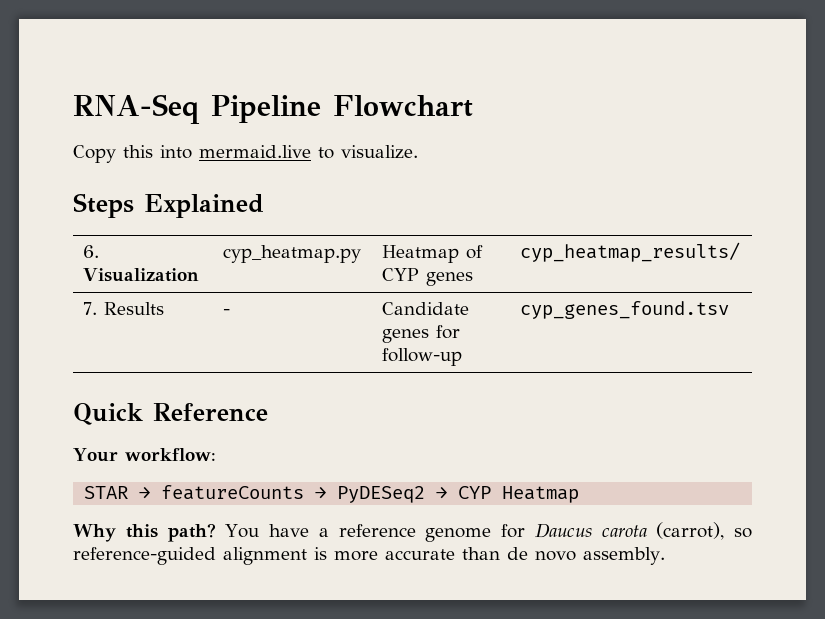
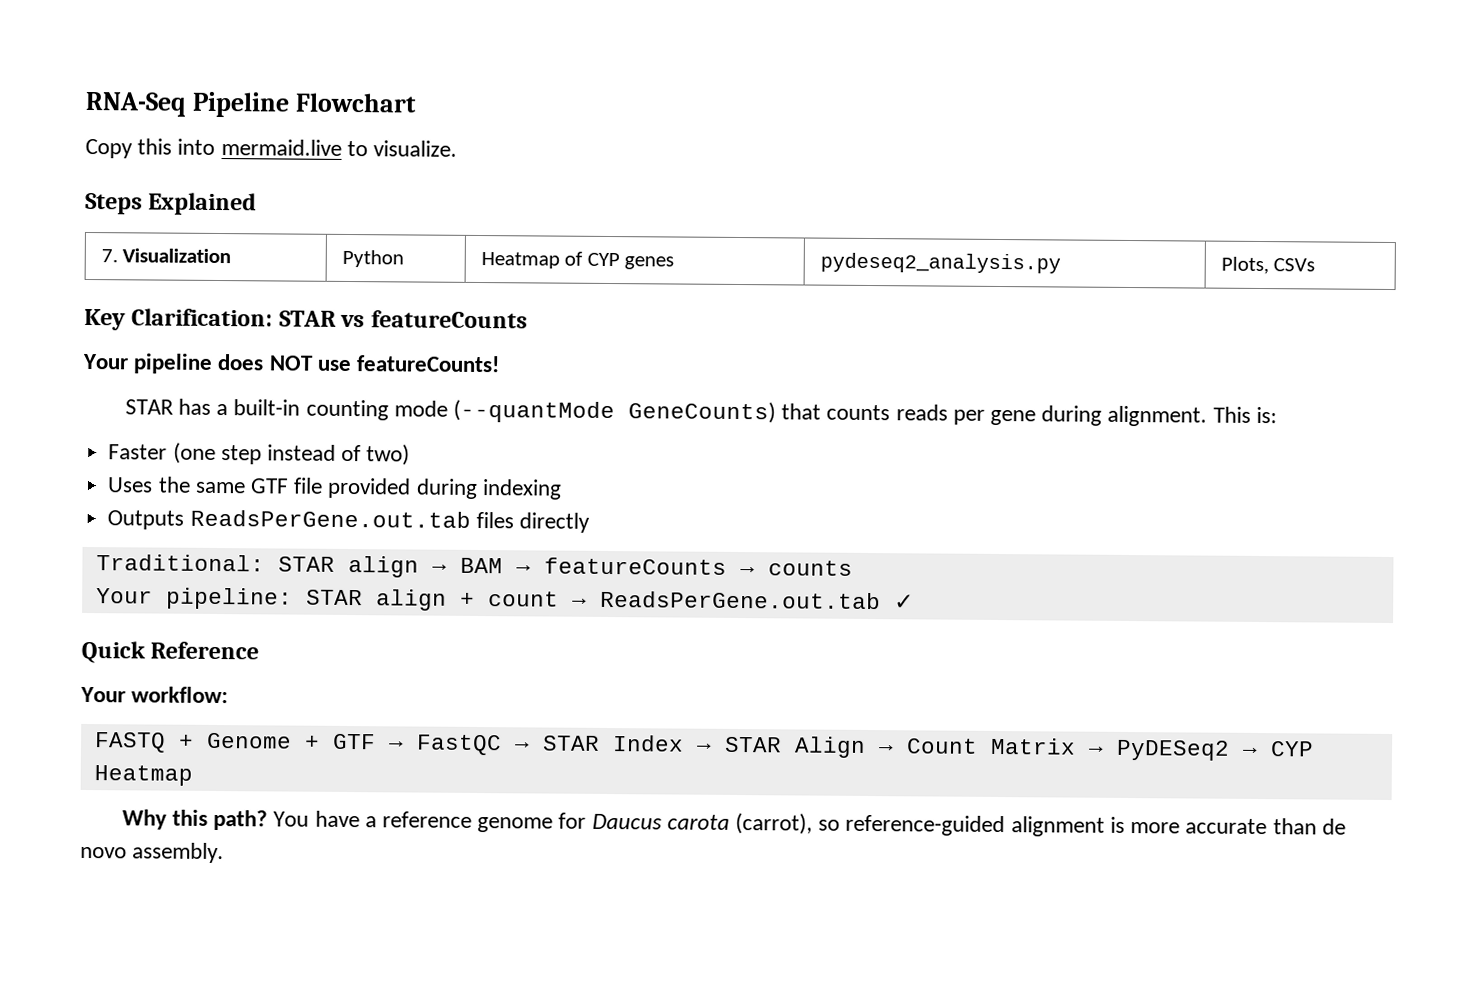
[82,245,99,258] 6. -> [100,249,118,263] 7.
[222,245,361,263] cyp_heatmap.py -> [341,249,404,268] Python
[519,242,740,262] [82,302,164,315] [222,309,230,315] [381,302,469,315] [381,325,460,343] [381,348,462,366] [519,301,729,319] [73,403,268,425] [73,448,216,462] [84,485,305,500] cyp_heatmap_results/ // 7. Results | - | Candidate genes for follow-up | cyp_genes_found.tsv // Quick Reference // Your workflow: // STAR → featureCounts -> [819,252,1061,274] [1220,256,1316,275] [84,308,528,331] [82,353,501,374] [124,398,1277,427] [108,442,411,466] [107,476,562,500] [107,509,590,533] [95,554,853,578] [95,587,914,611] [81,640,260,664] [80,686,229,704] [93,732,1076,758] pydeseq2_analysis.py | Plots, CSVs // Key Clarification: STAR vs featureCounts // Your pipeline does NOT use featureCounts! // STAR has a built-in counting mode (--quantMode GeneCounts) that counts reads per gene during alignment. This is: // Faster (one step instead of two) // Uses the same GTF file provided during indexing // Outputs ReadsPerGene.out.tab files directly // Traditional: STAR align → BAM → featureCounts → counts // Your pipeline: STAR align + count → ReadsPerGene.out.tab ✓ // Quick Reference // Your workflow: // FASTQ + Genome + GTF → FastQC → STAR Index → STAR Align → Count Matrix

